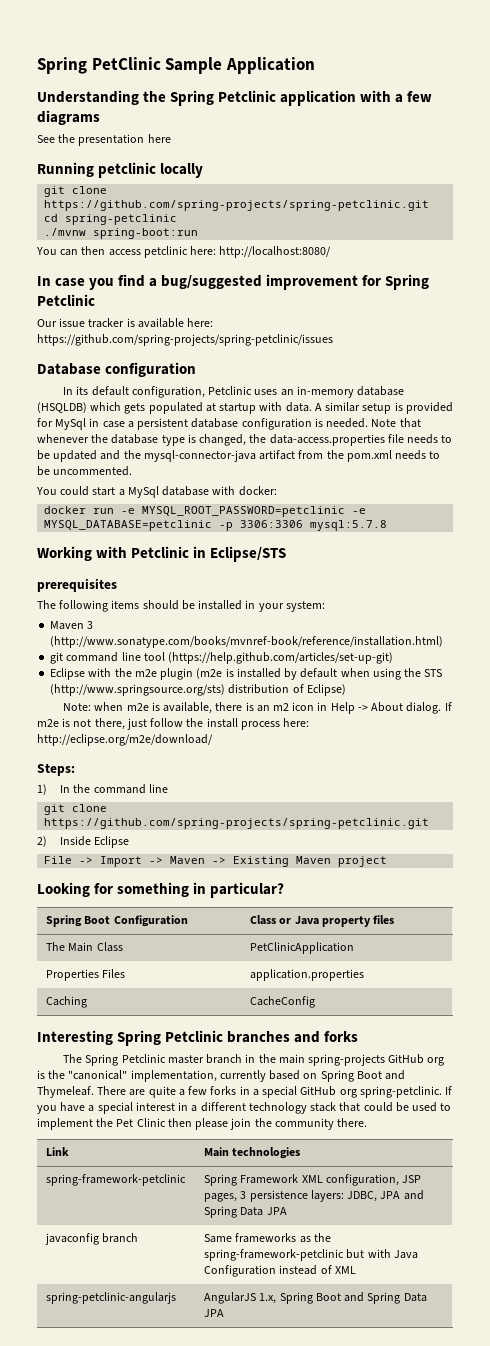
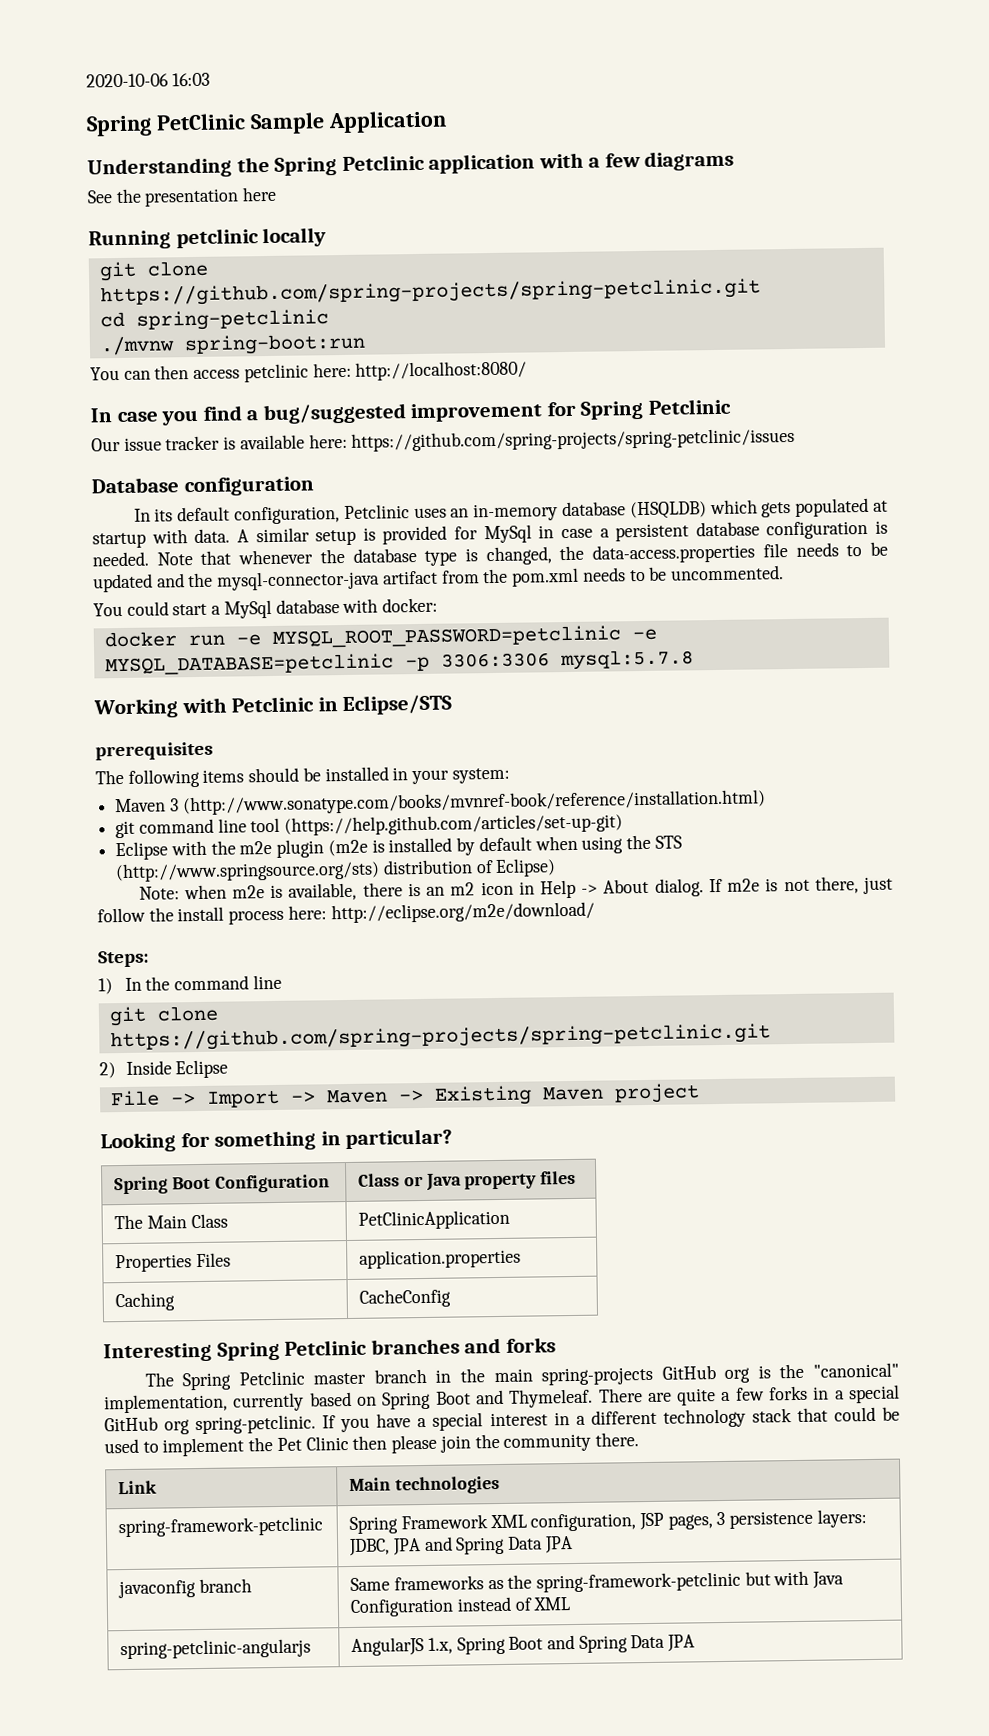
(37, 65) none -> [86,72,210,88] 2020-10-06 16:03 //

